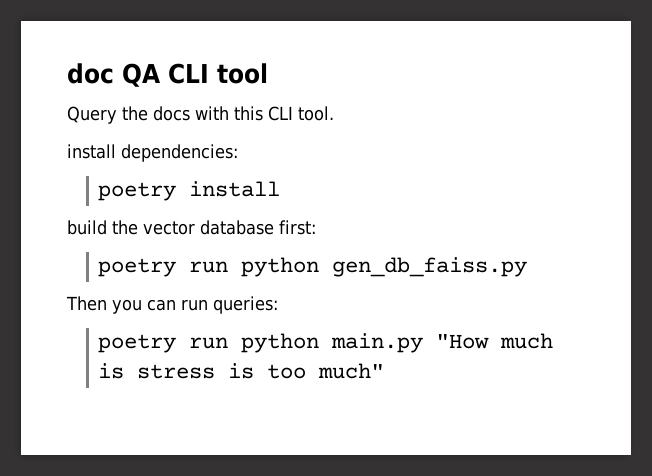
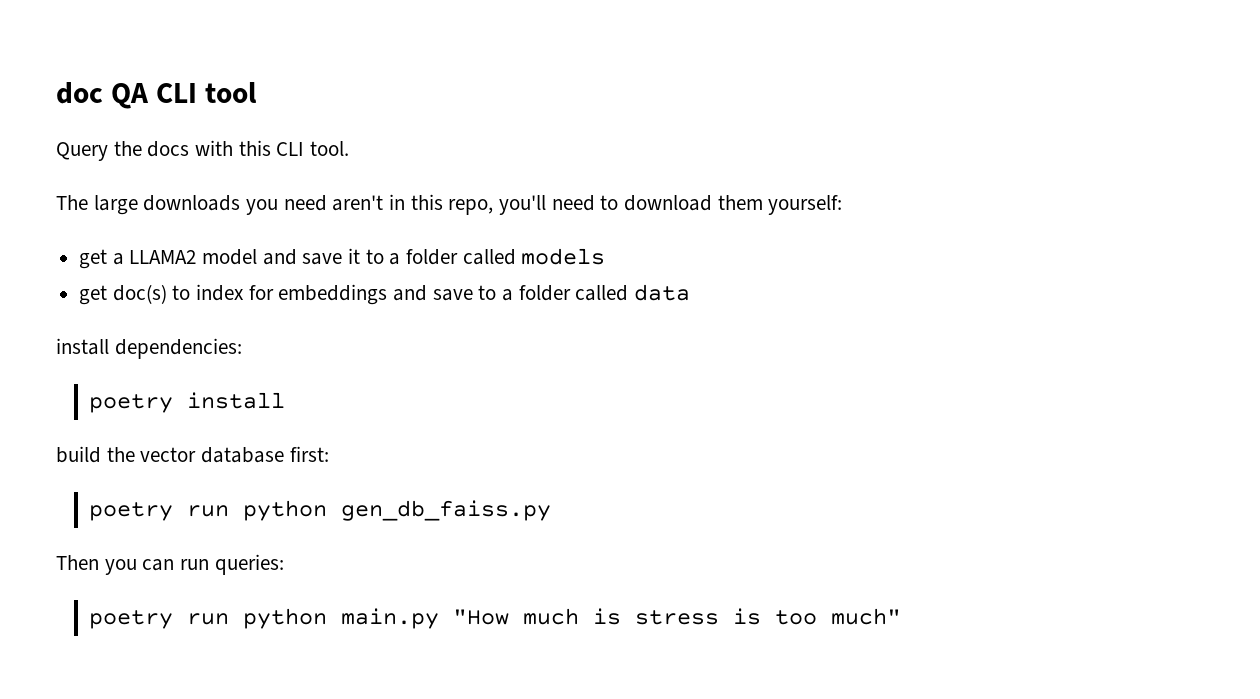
(334, 113) none -> [56,194,843,215] [79,248,606,269] [79,284,691,305] // The large downloads you need aren't in this repo, you'll need to download them yourself: // get a LLAMA2 model and save it to a folder called models // get doc(s) to index for embeddings and save to a folder called data

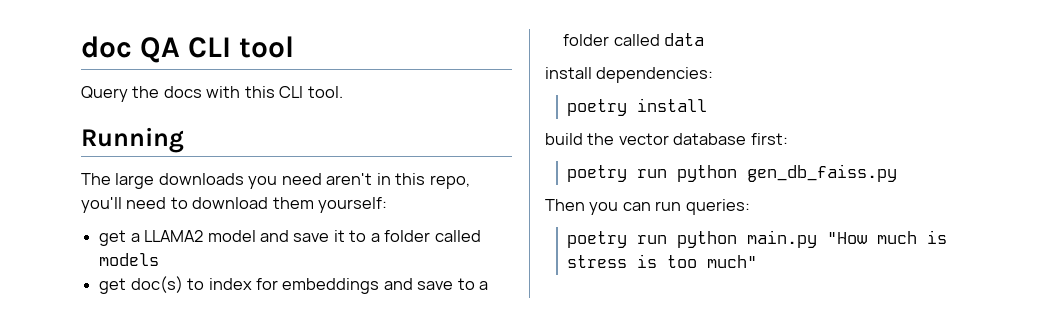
(350, 148) none -> [81,127,184,153] // Running

